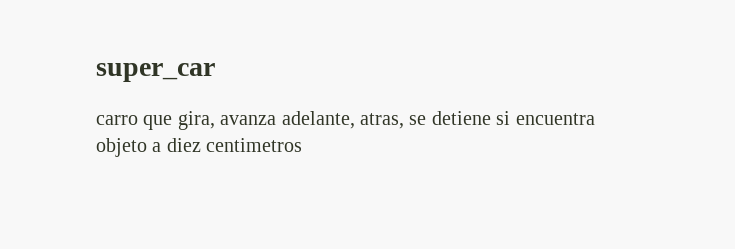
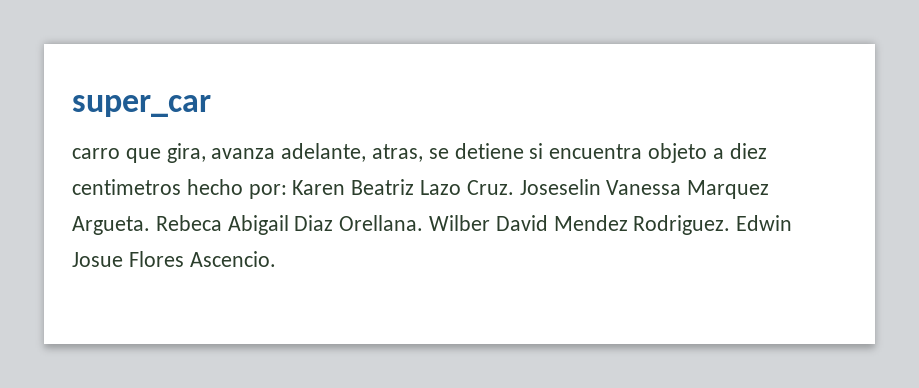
(303, 145) none -> [186,179,770,199] [72,215,793,235] [72,251,276,267] hecho por: Karen Beatriz Lazo Cruz. Joseselin Vanessa Marquez Argueta. Rebeca Abigail Diaz Orellana. Wilber David Mendez Rodriguez. Edwin Josue Flores Ascencio.

